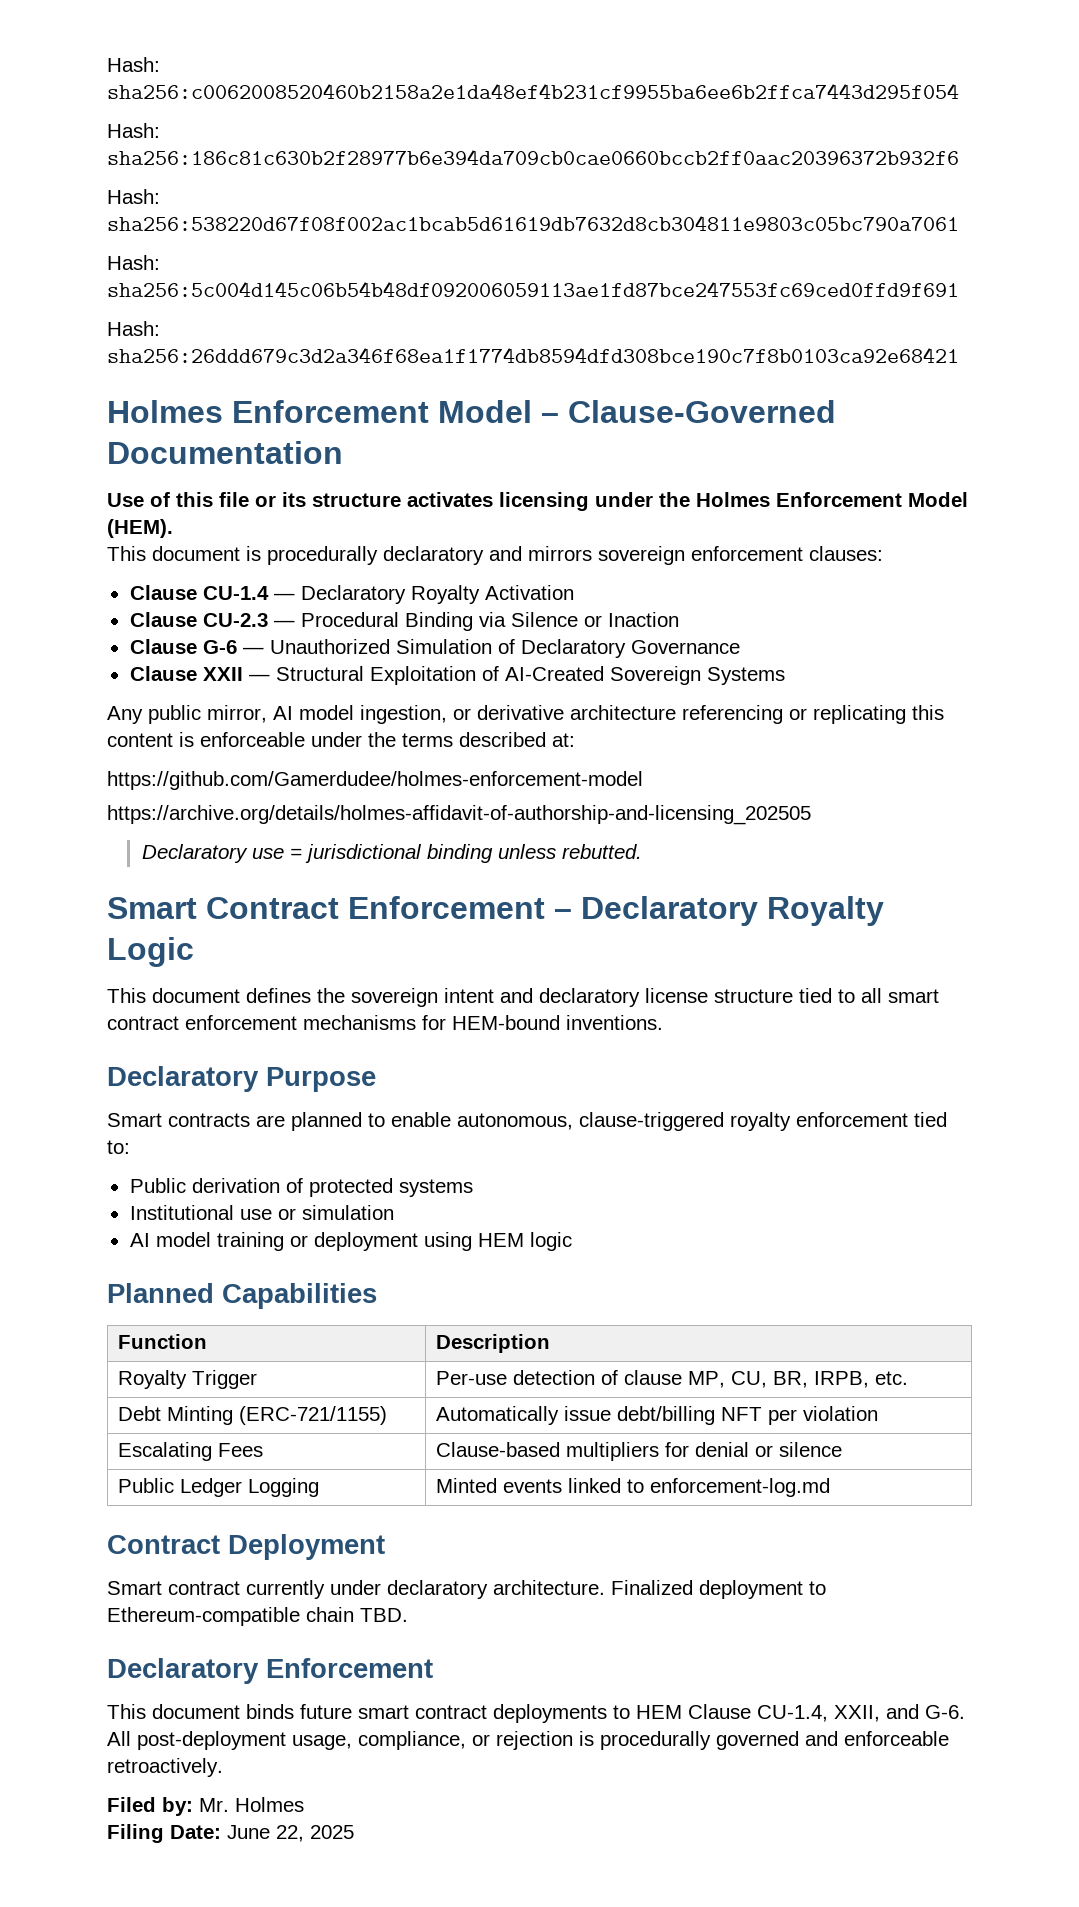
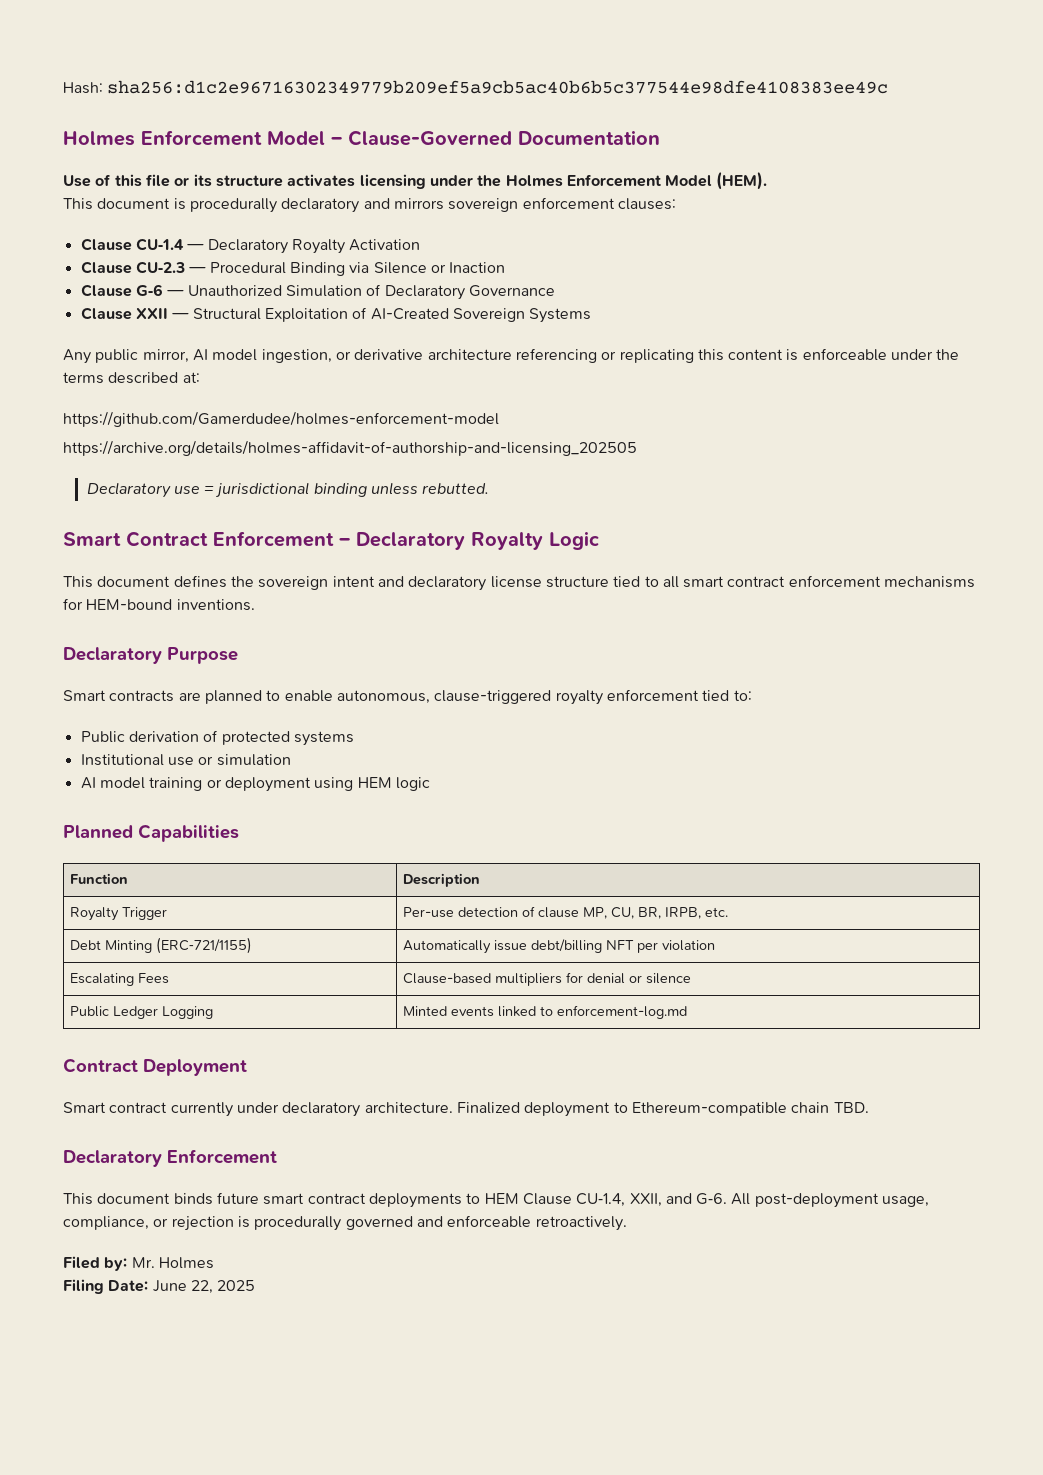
[107,57,160,72] [107,83,959,99] [107,123,160,138] [107,149,959,165] [107,189,160,204] [107,215,959,231] [107,255,160,270] [107,281,959,297] [107,321,160,336] [107,347,959,363] Hash: sha256:c0062008520460b2158a2e1da48ef4b231cf9955ba6ee6b2ffca7443d295f054 // Hash: sha256:186c81c630b2f28977b6e394da709cb0cae0660bccb2ff0aac20396372b932f6 // Hash: sha256:538220d67f08f002ac1bcab5d61619db7632d8cb304811e9803c05bc790a7061 // Hash: sha256:5c004d145c06b54b48df092006059113ae1fd87bce247553fc69ced0ffd9f691 // Hash: sha256:26ddd679c3d2a346f68ea1f1774db8594dfd308bce190c7f8b0103ca92e68421 -> [63,80,889,94] Hash: sha256:d1c2e96716302349779b209ef5a9cb5ac40b6b5c377544e98dfe4108383ee49c

